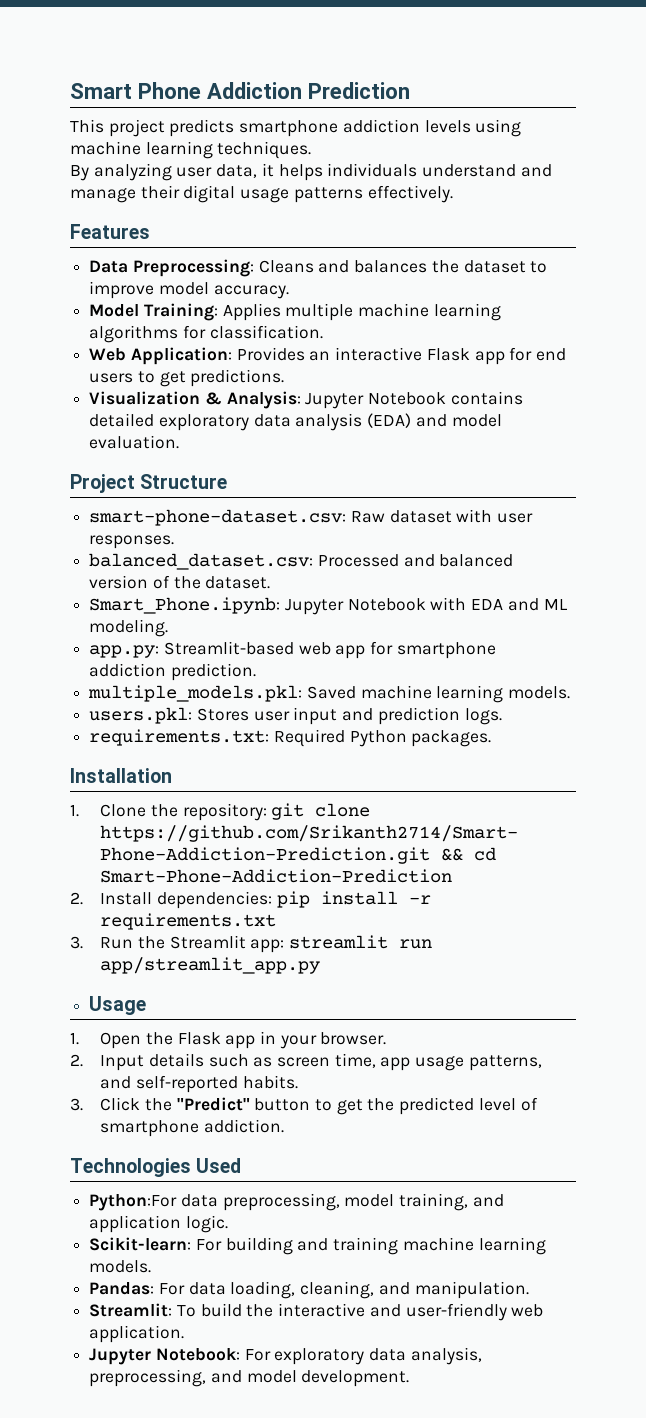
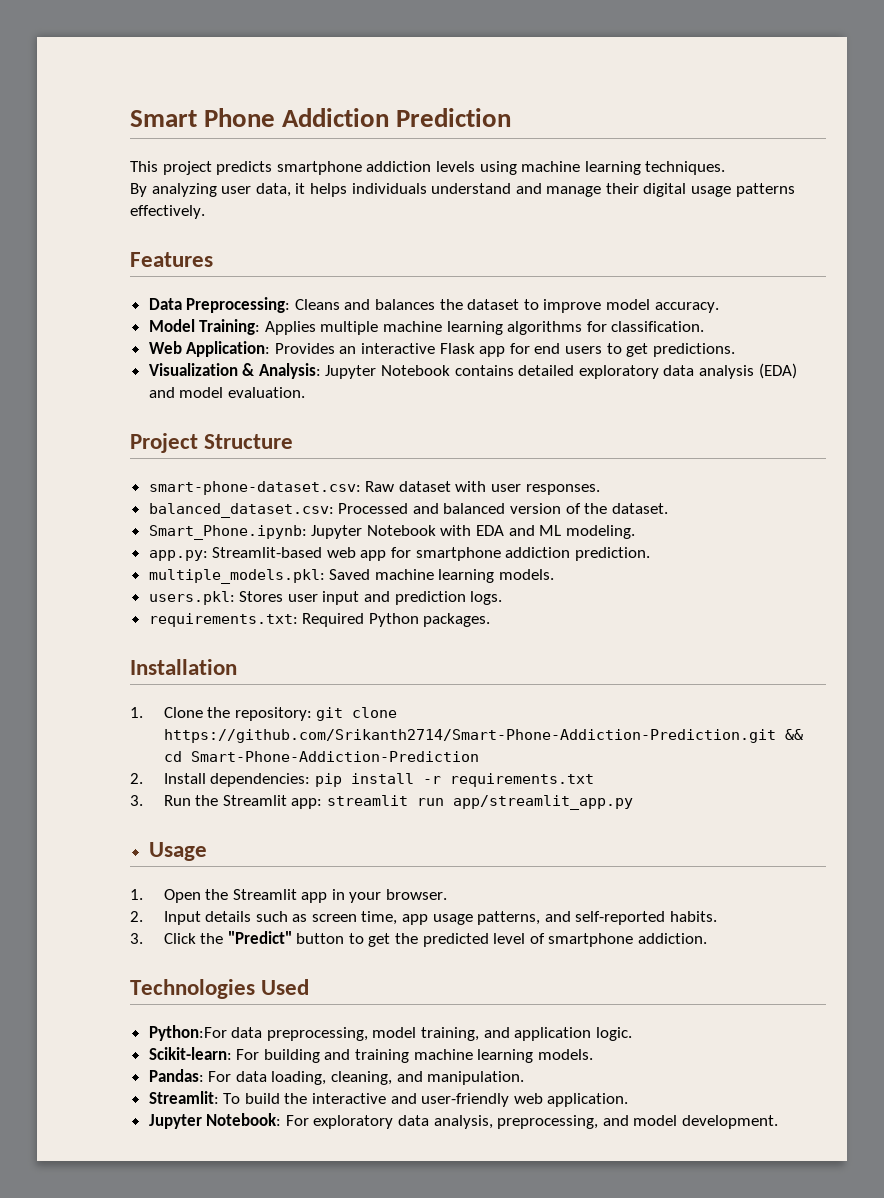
[177,1032,221,1045] Flask -> [232,889,297,900] Streamlit

